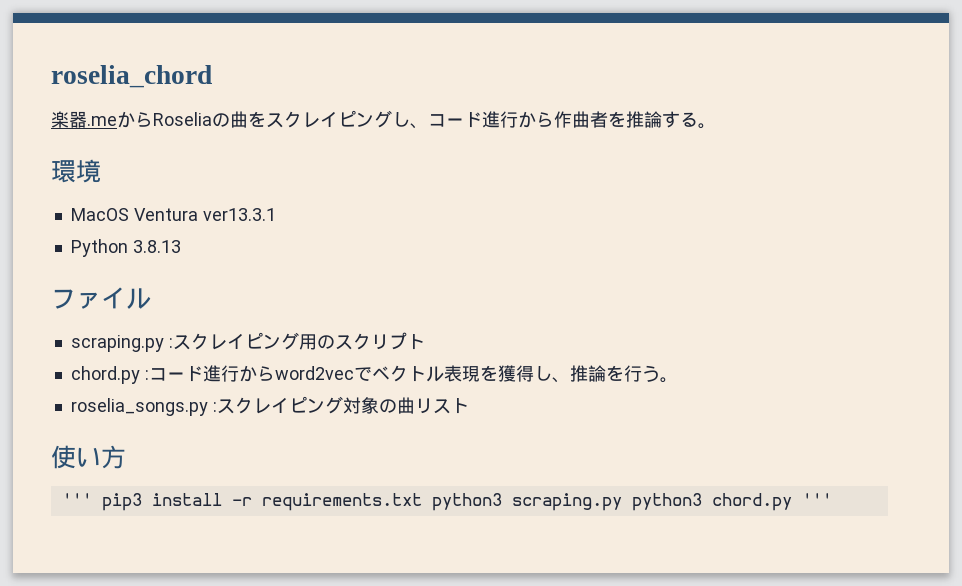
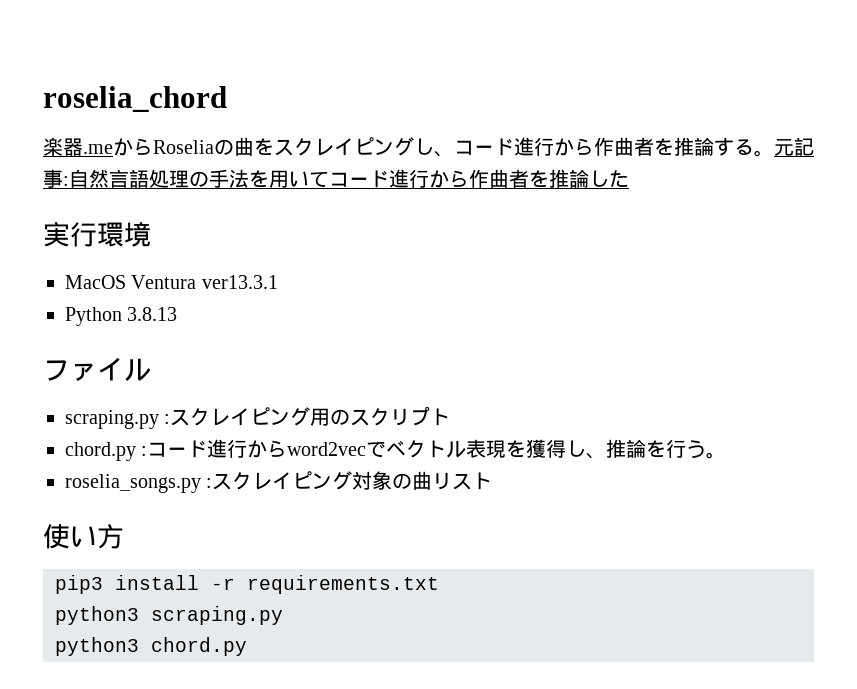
(716, 126) // -> [774,137,814,156] [43,169,629,188] [43,221,97,247] 元記事:自然言語処理の手法を用いてコード進行から作曲者を推論した // 実行
[61,493,92,506] ''' -> (124, 536) none
(422, 502) none -> (439, 584) //
(622, 502) none -> (283, 615) //
[801,493,832,506] ''' -> (247, 646) none

